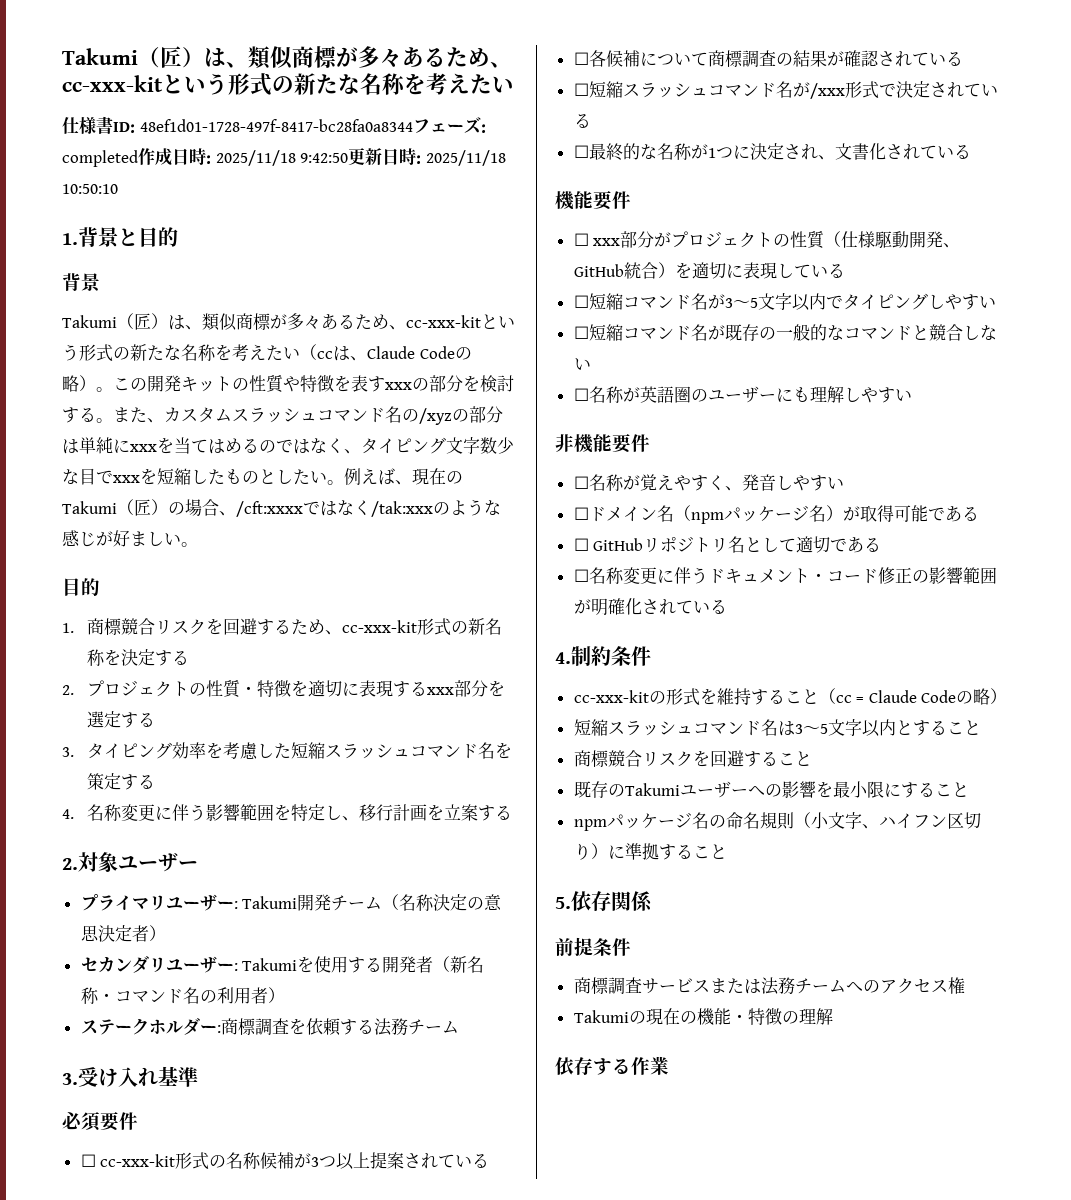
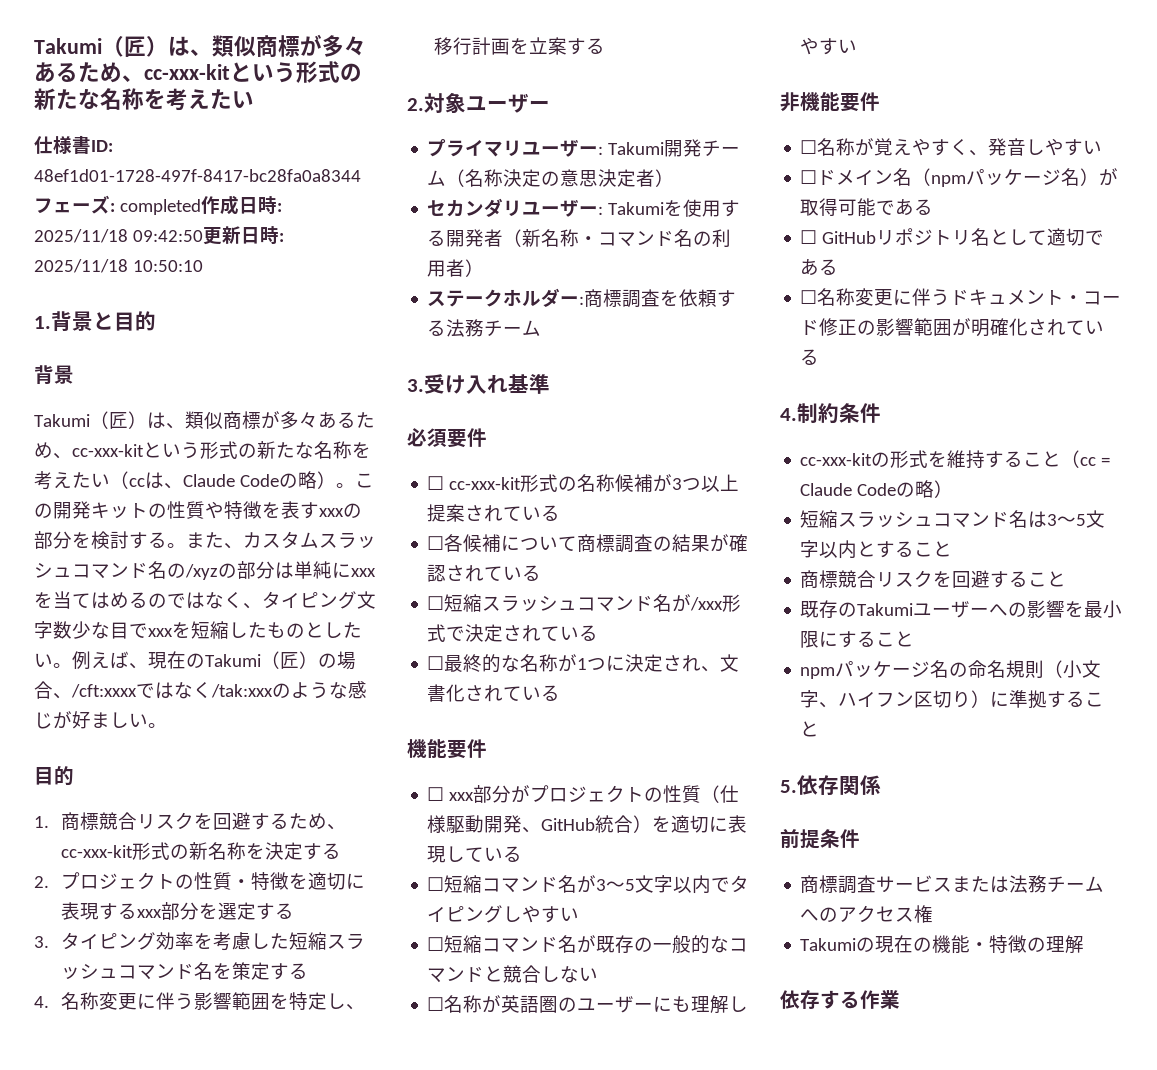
[300,153,349,163] 9:42:50 -> [132,230,203,242] 09:42:50

